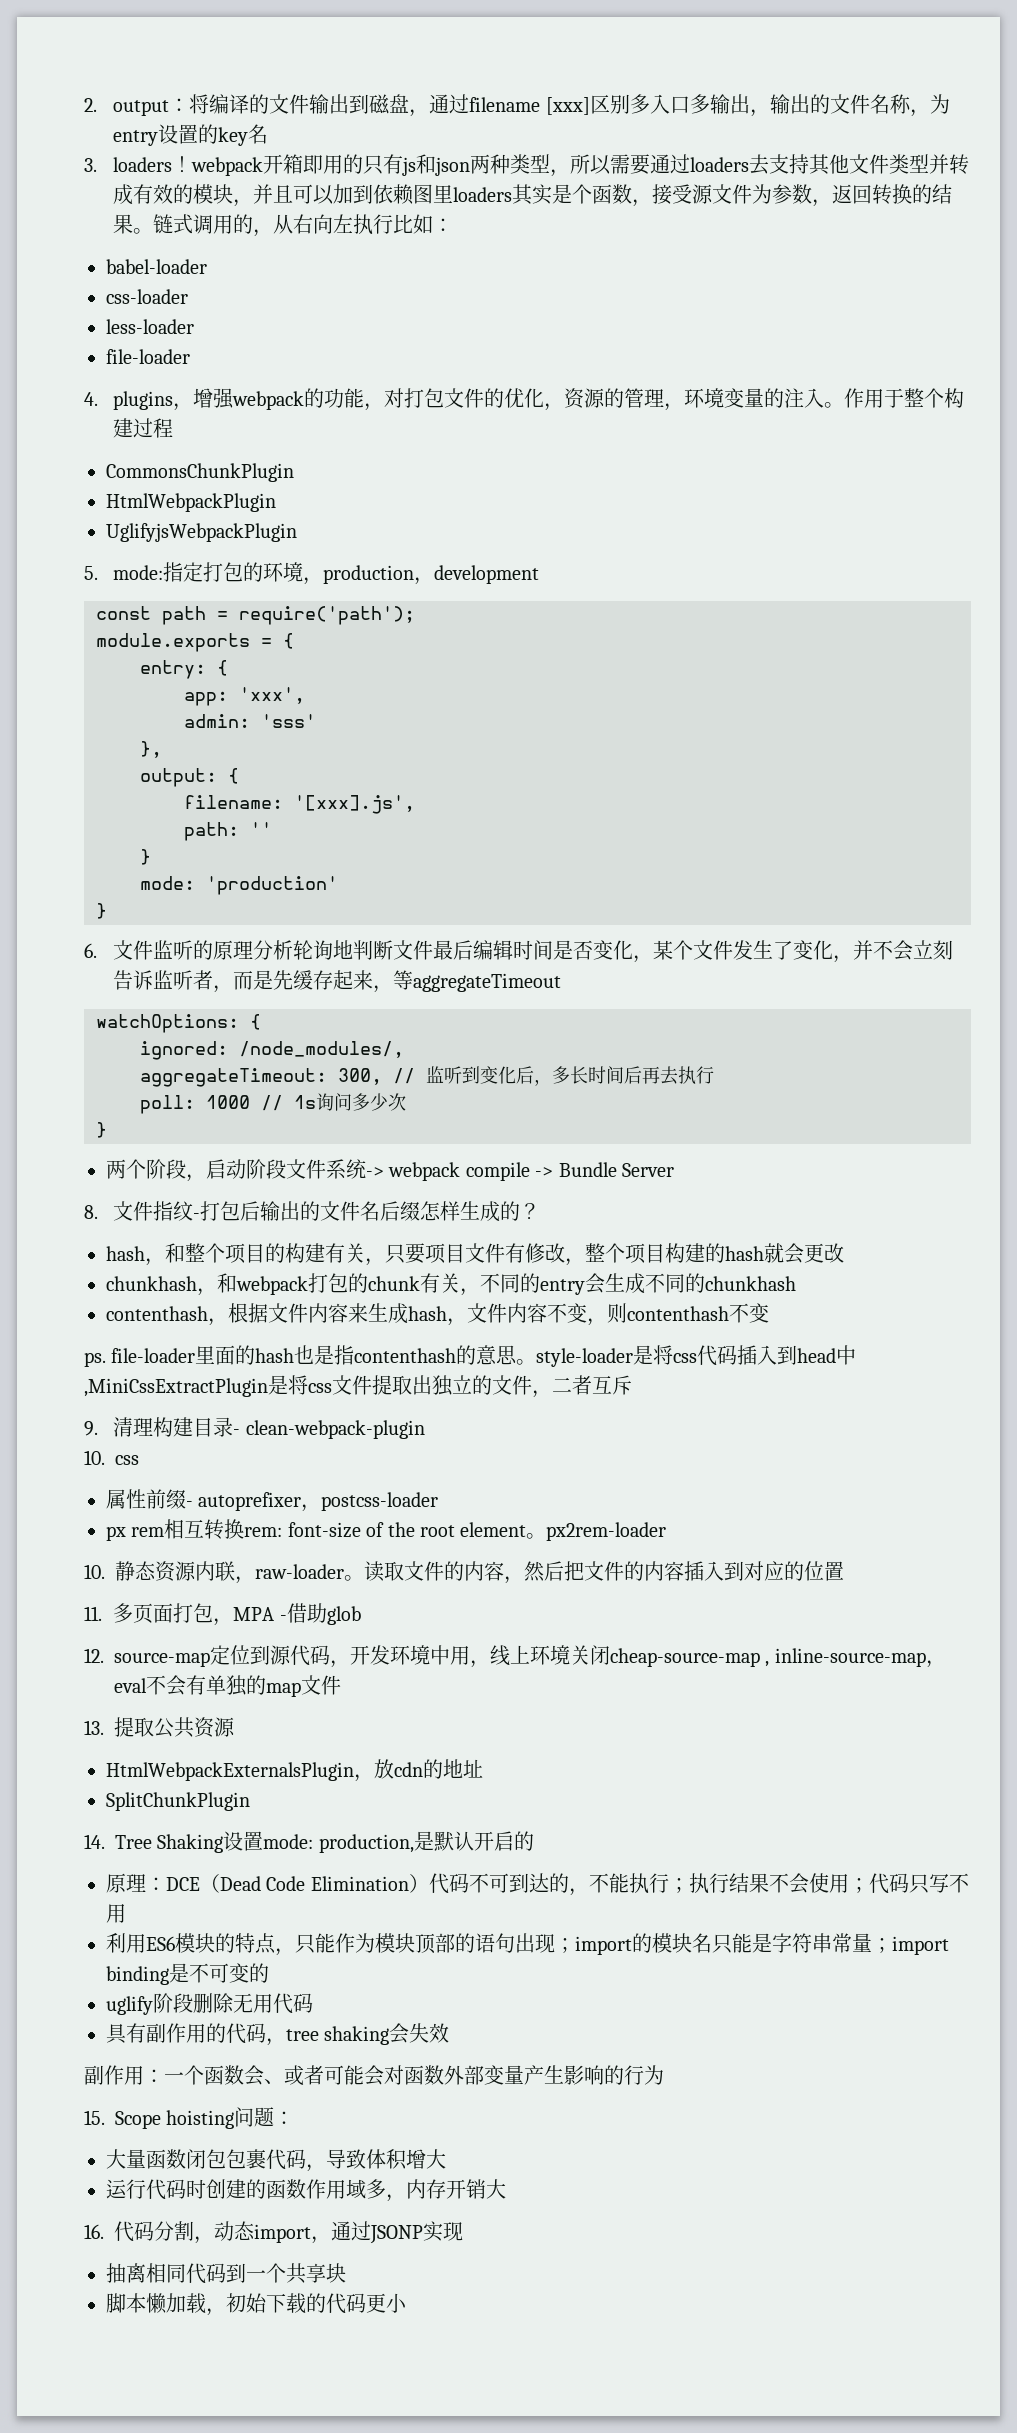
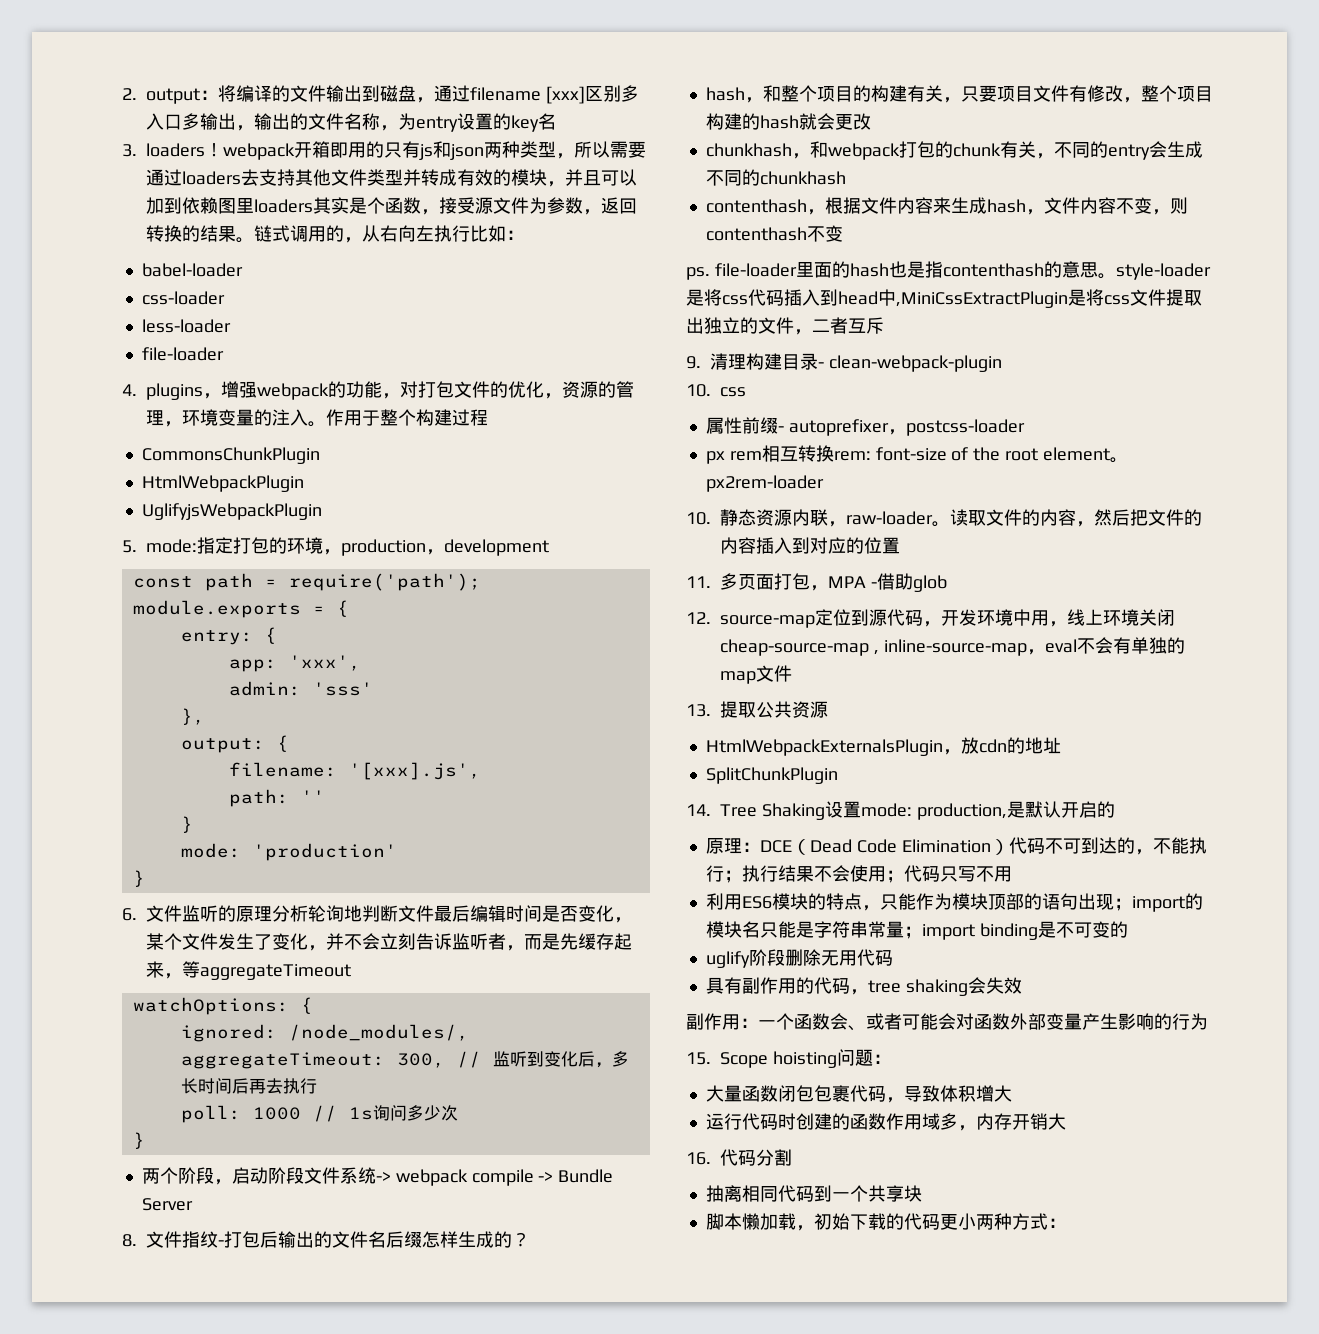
[194,2221,463,2244] ，动态import，通过JSONP实现 -> (792, 1157) none
(407, 2303) none -> [975,1213,1066,1230] 两种方式：

